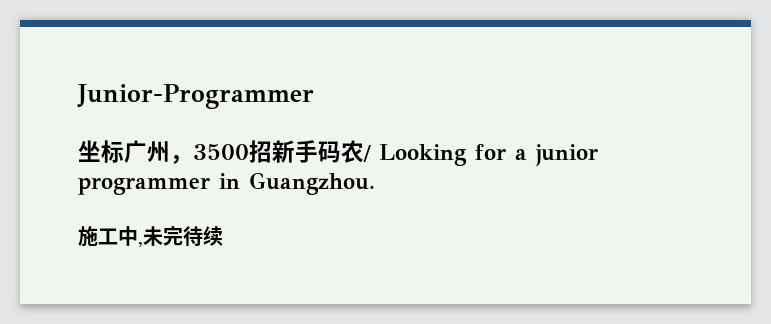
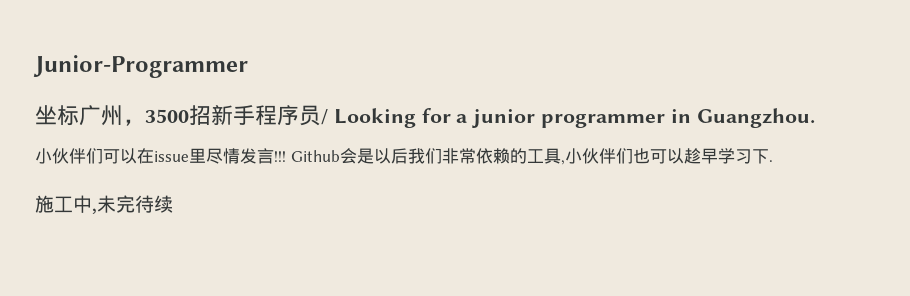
[318,140,364,163] 码农 -> [255,105,321,126] 程序员
(375, 183) none -> [35,148,773,165] // 小伙伴们可以在issue里尽情发言!!! Github会是以后我们非常依赖的工具,小伙伴们也可以趁早学习下.

